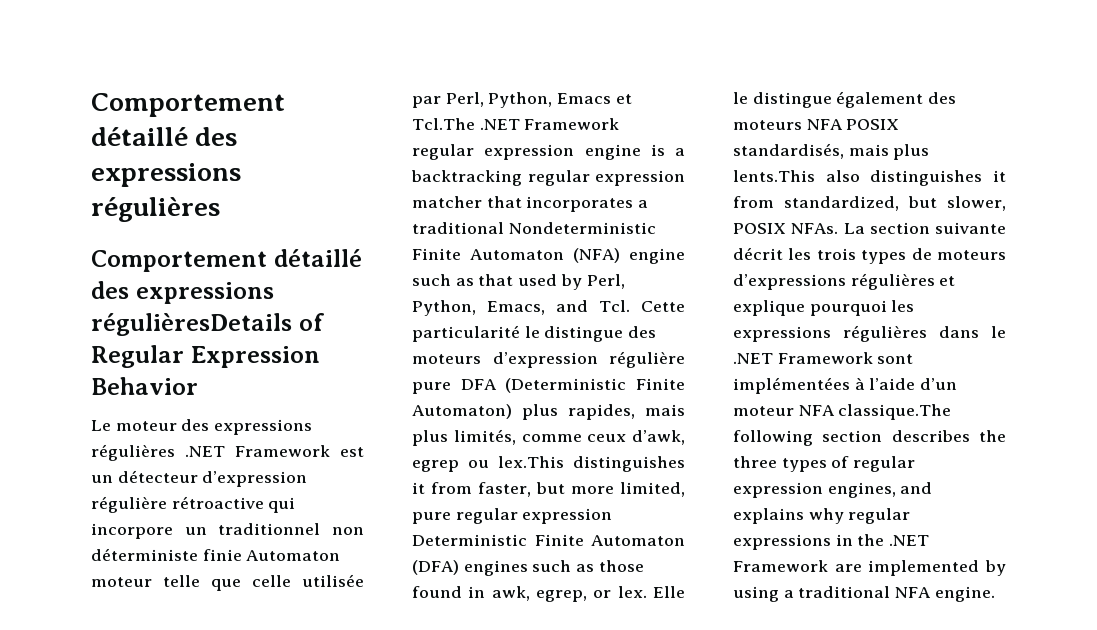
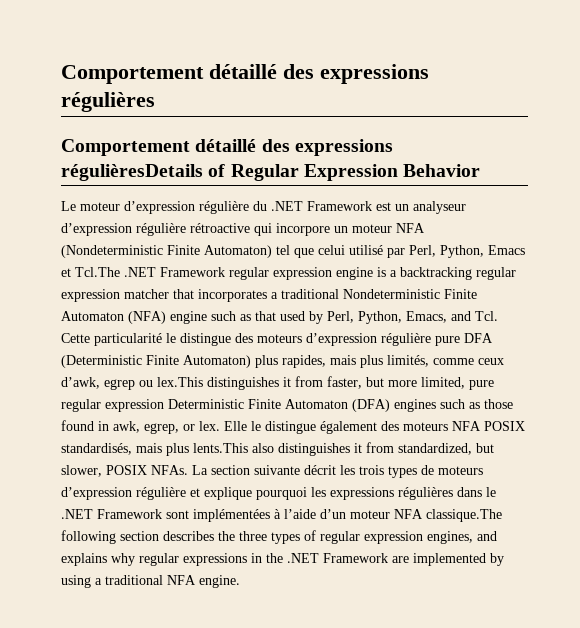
[181,419,313,435] [91,444,175,461] des expressions régulières -> [124,201,267,214] d’expression régulière du
[117,470,198,483] détecteur -> [413,201,466,214] analyseur
[218,523,364,535] [91,548,341,561] [91,574,364,591] traditionnel non déterministe finie Automaton moteur telle que celle utilisée -> [352,223,425,233] [61,245,383,258] moteur NFA (Nondeterministic Finite Automaton) tel que celui utilisé
[733,273,935,290] d’expressions régulières -> [61,487,186,500] d’expression régulière

